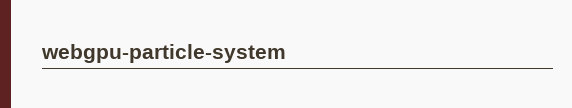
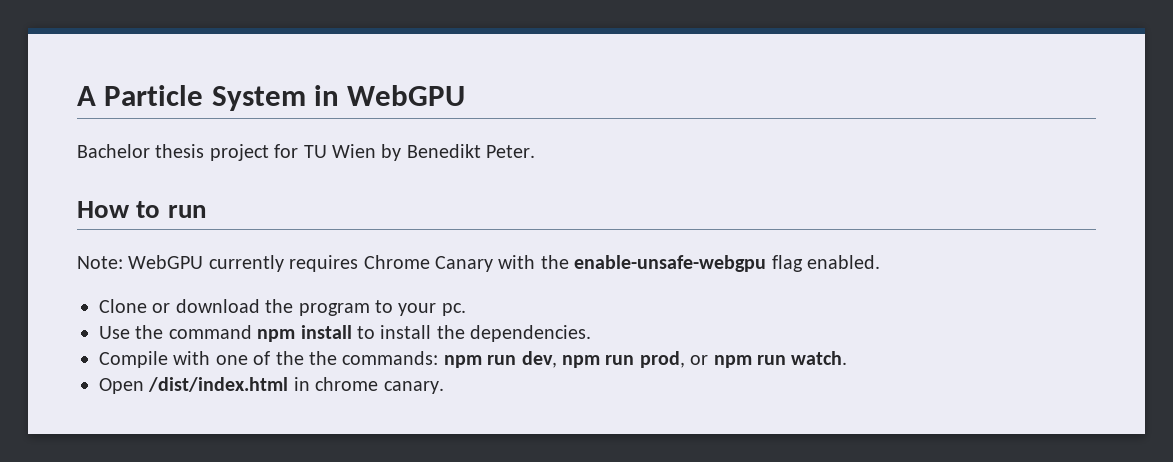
[41,44,286,63] webgpu-particle-system -> [77,85,466,111] [77,144,536,161] [77,201,206,218] [77,255,880,272] [99,299,466,316] [99,325,592,342] [99,351,848,368] [99,377,444,394] A Particle System in WebGPU // Bachelor thesis project for TU Wien by Benedikt Peter. // How to run // Note: WebGPU currently requires Chrome Canary with the enable-unsafe-webgpu flag enabled. // Clone or download the program to your pc. // Use the command npm install to install the dependencies. // Compile with one of the the commands: npm run dev, npm run prod, or npm run watch. // Open /dist/index.html in chrome canary.

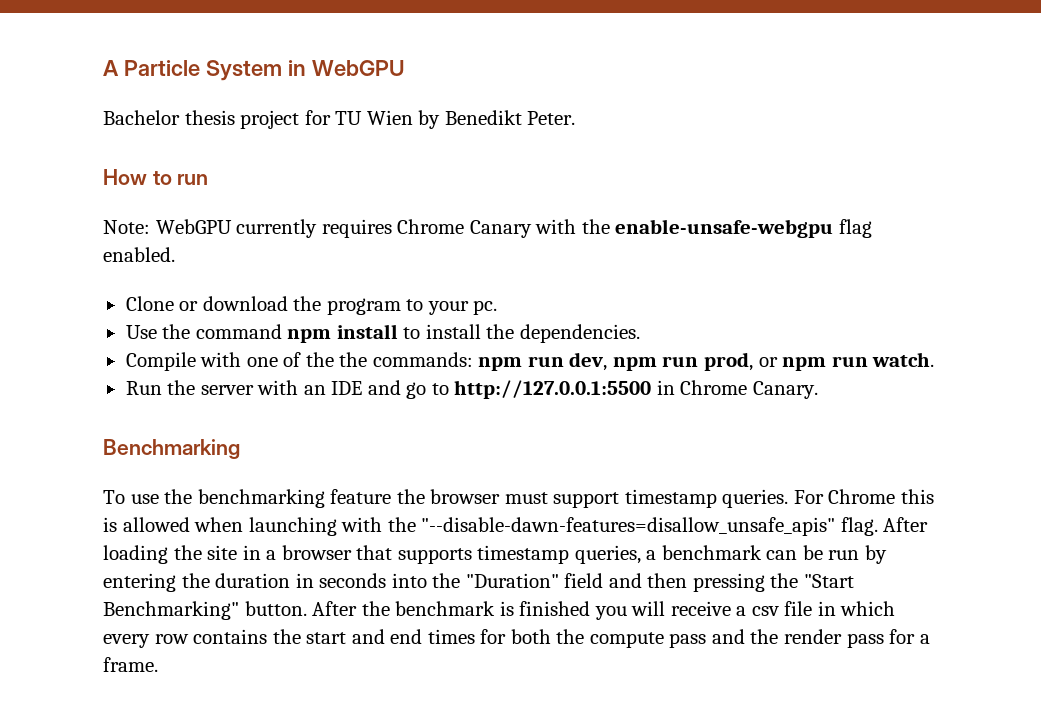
[99,377,444,394] Open /dist/index.html in chrome canary. -> [125,380,818,399] [103,439,240,459] [103,489,934,508] [103,517,929,536] [103,545,888,564] [103,573,854,592] [103,601,896,620] [103,629,930,648] [103,657,158,672] Run the server with an IDE and go to http://127.0.0.1:5500 in Chrome Canary. // Benchmarking // To use the benchmarking feature the browser must support timestamp queries. For Chrome this is allowed when launching with the "--disable-dawn-features=disallow_unsafe_apis" flag. After loading the site in a browser that supports timestamp queries, a benchmark can be run by entering the duration in seconds into the "Duration" field and then pressing the "Start Benchmarking" button. After the benchmark is finished you will receive a csv file in which every row contains the start and end times for both the compute pass and the render pass for a frame.

